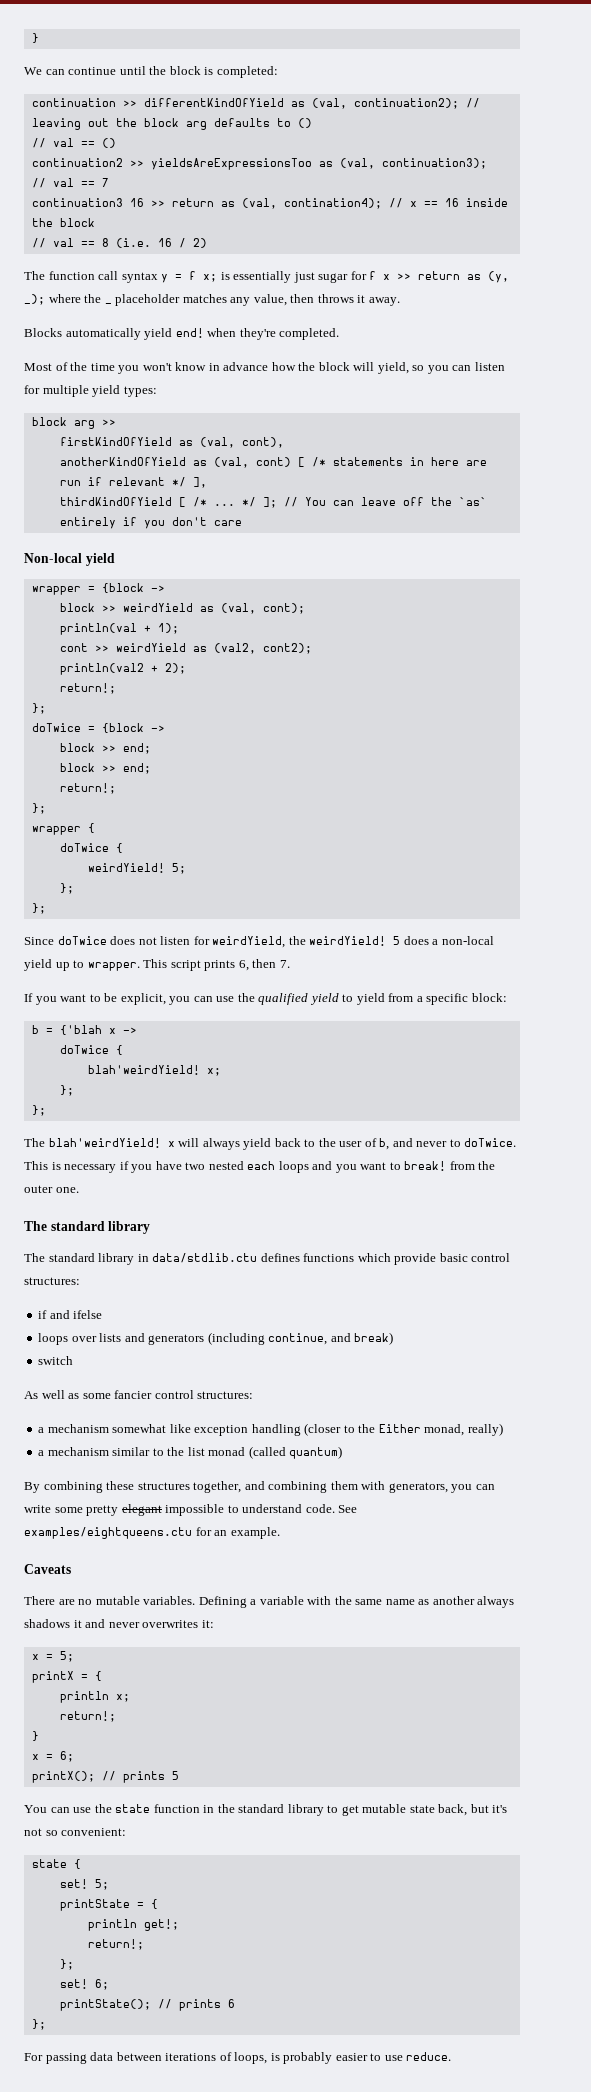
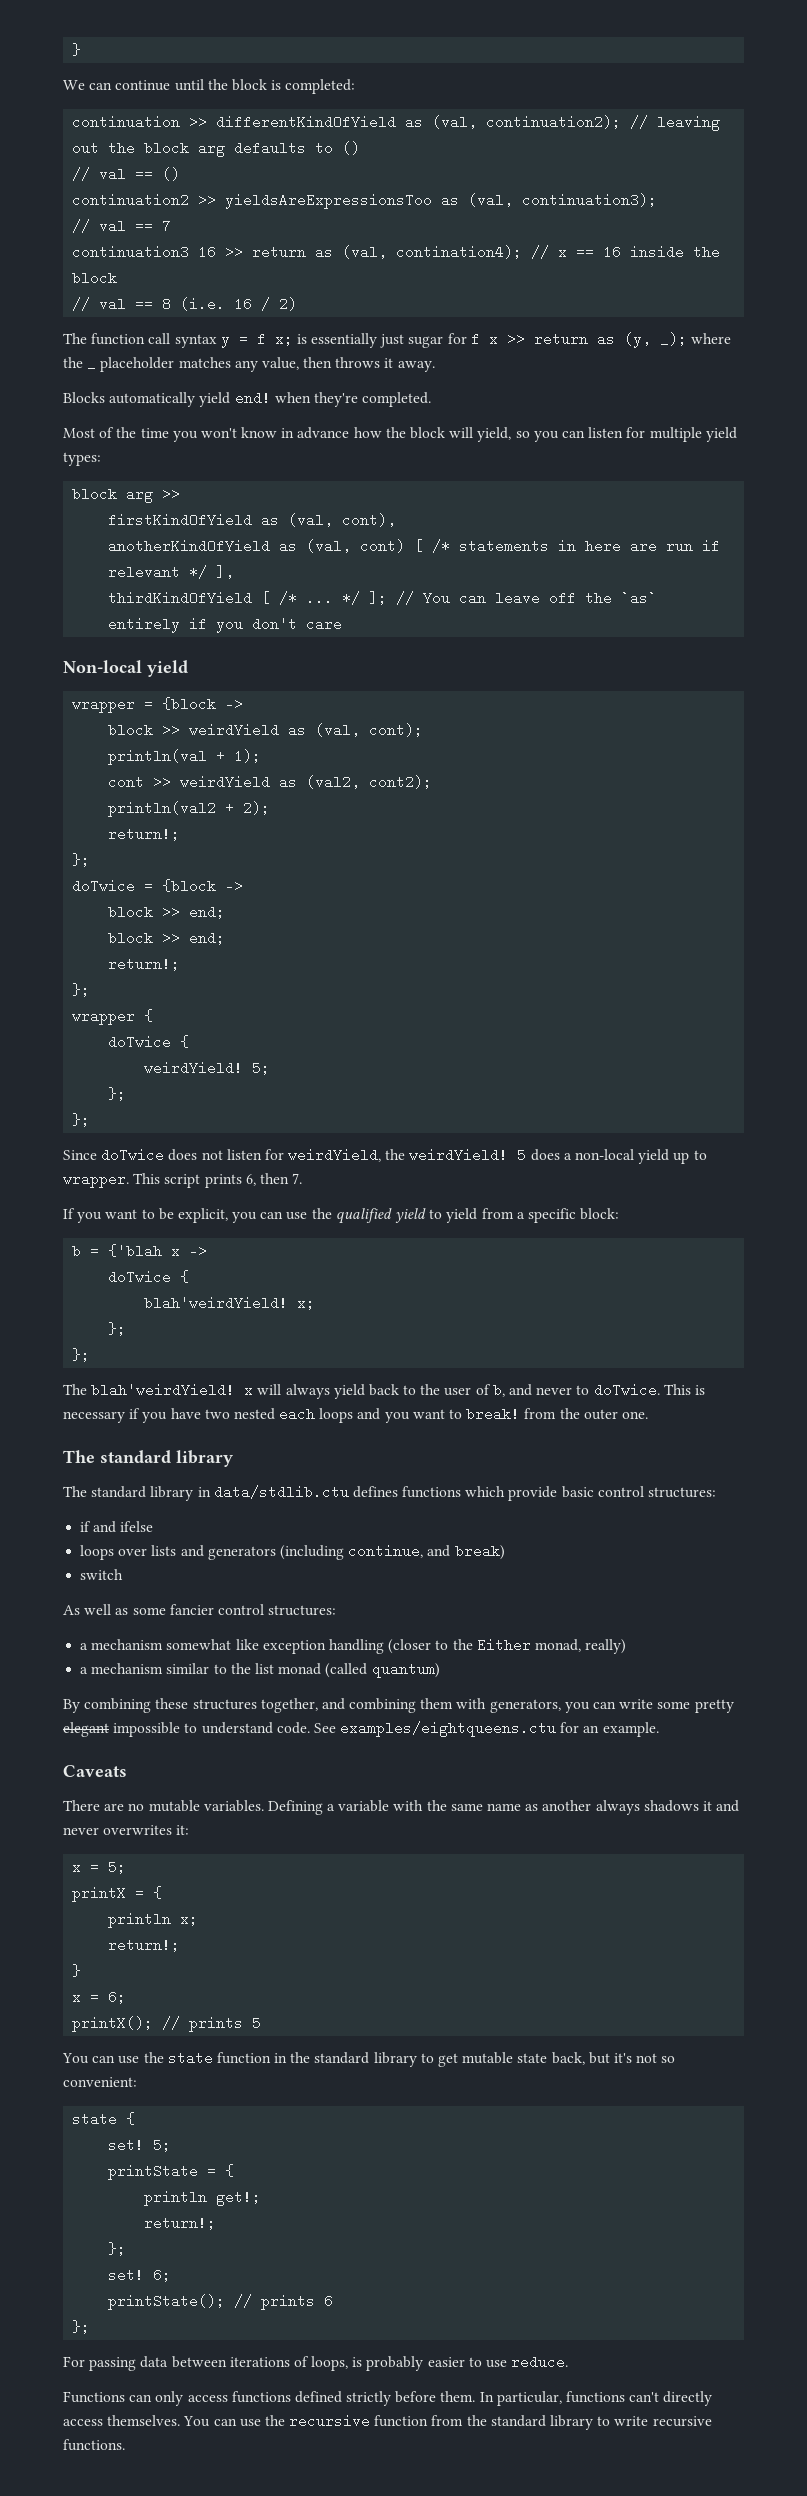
(452, 2056) none -> [63,2391,713,2406] [63,2414,712,2430] [63,2439,125,2451] // Functions can only access functions defined strictly before them. In particular, functions can't directly access themselves. You can use the recursive function from the standard library to write recursive functions.

